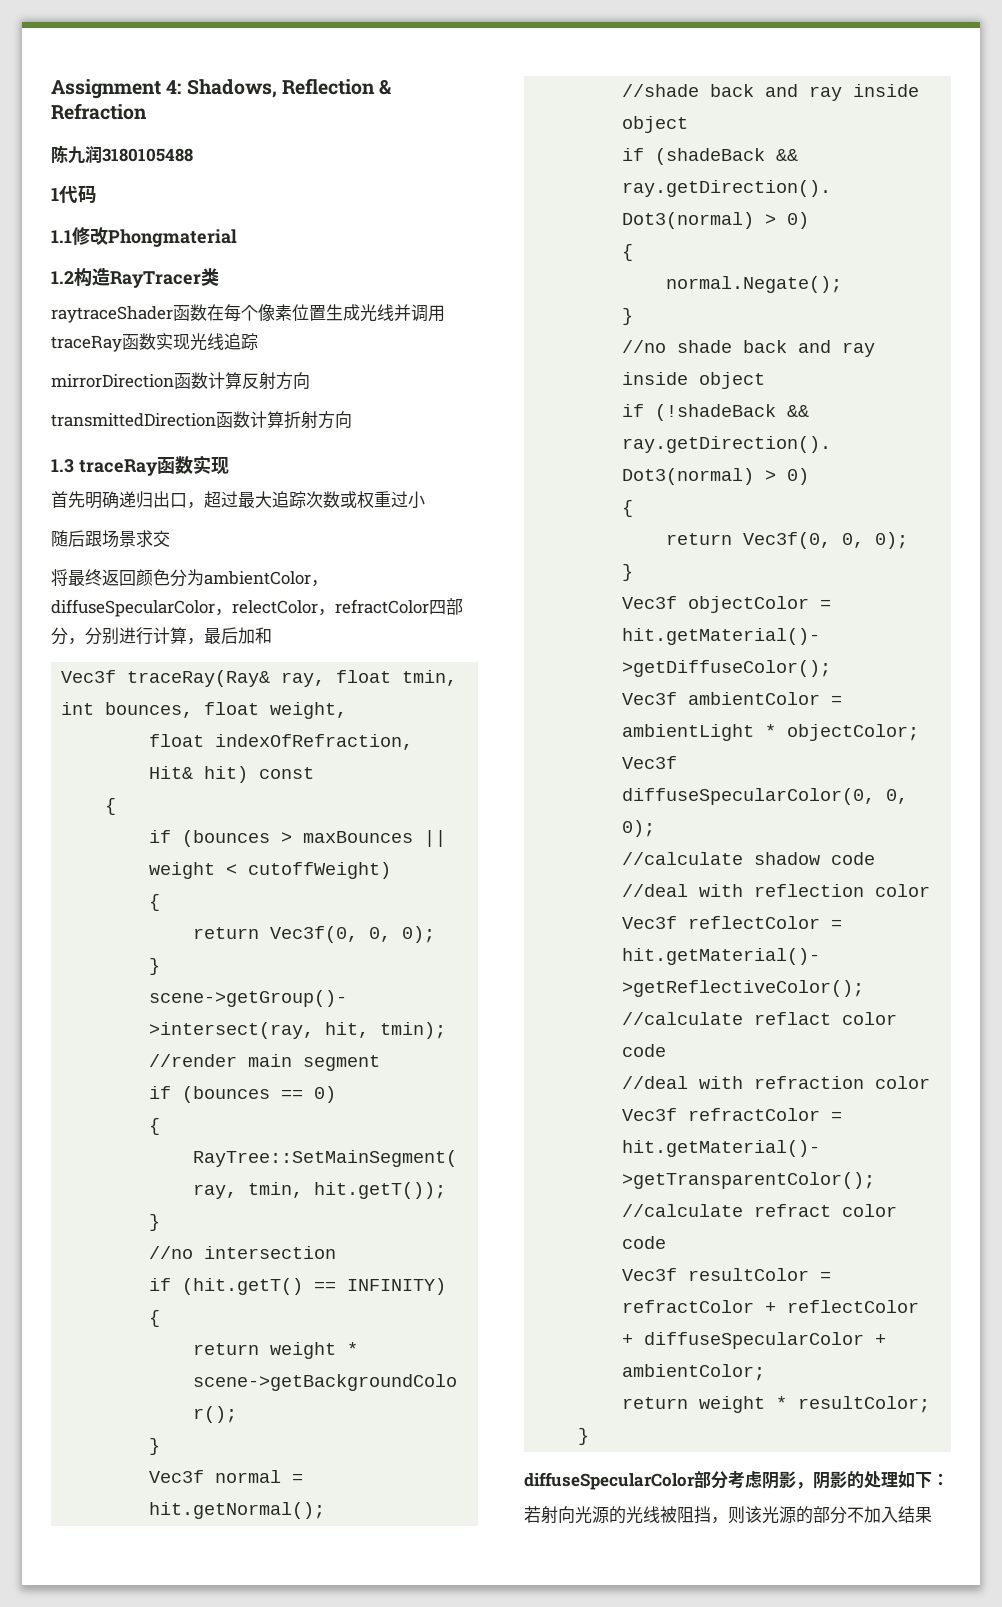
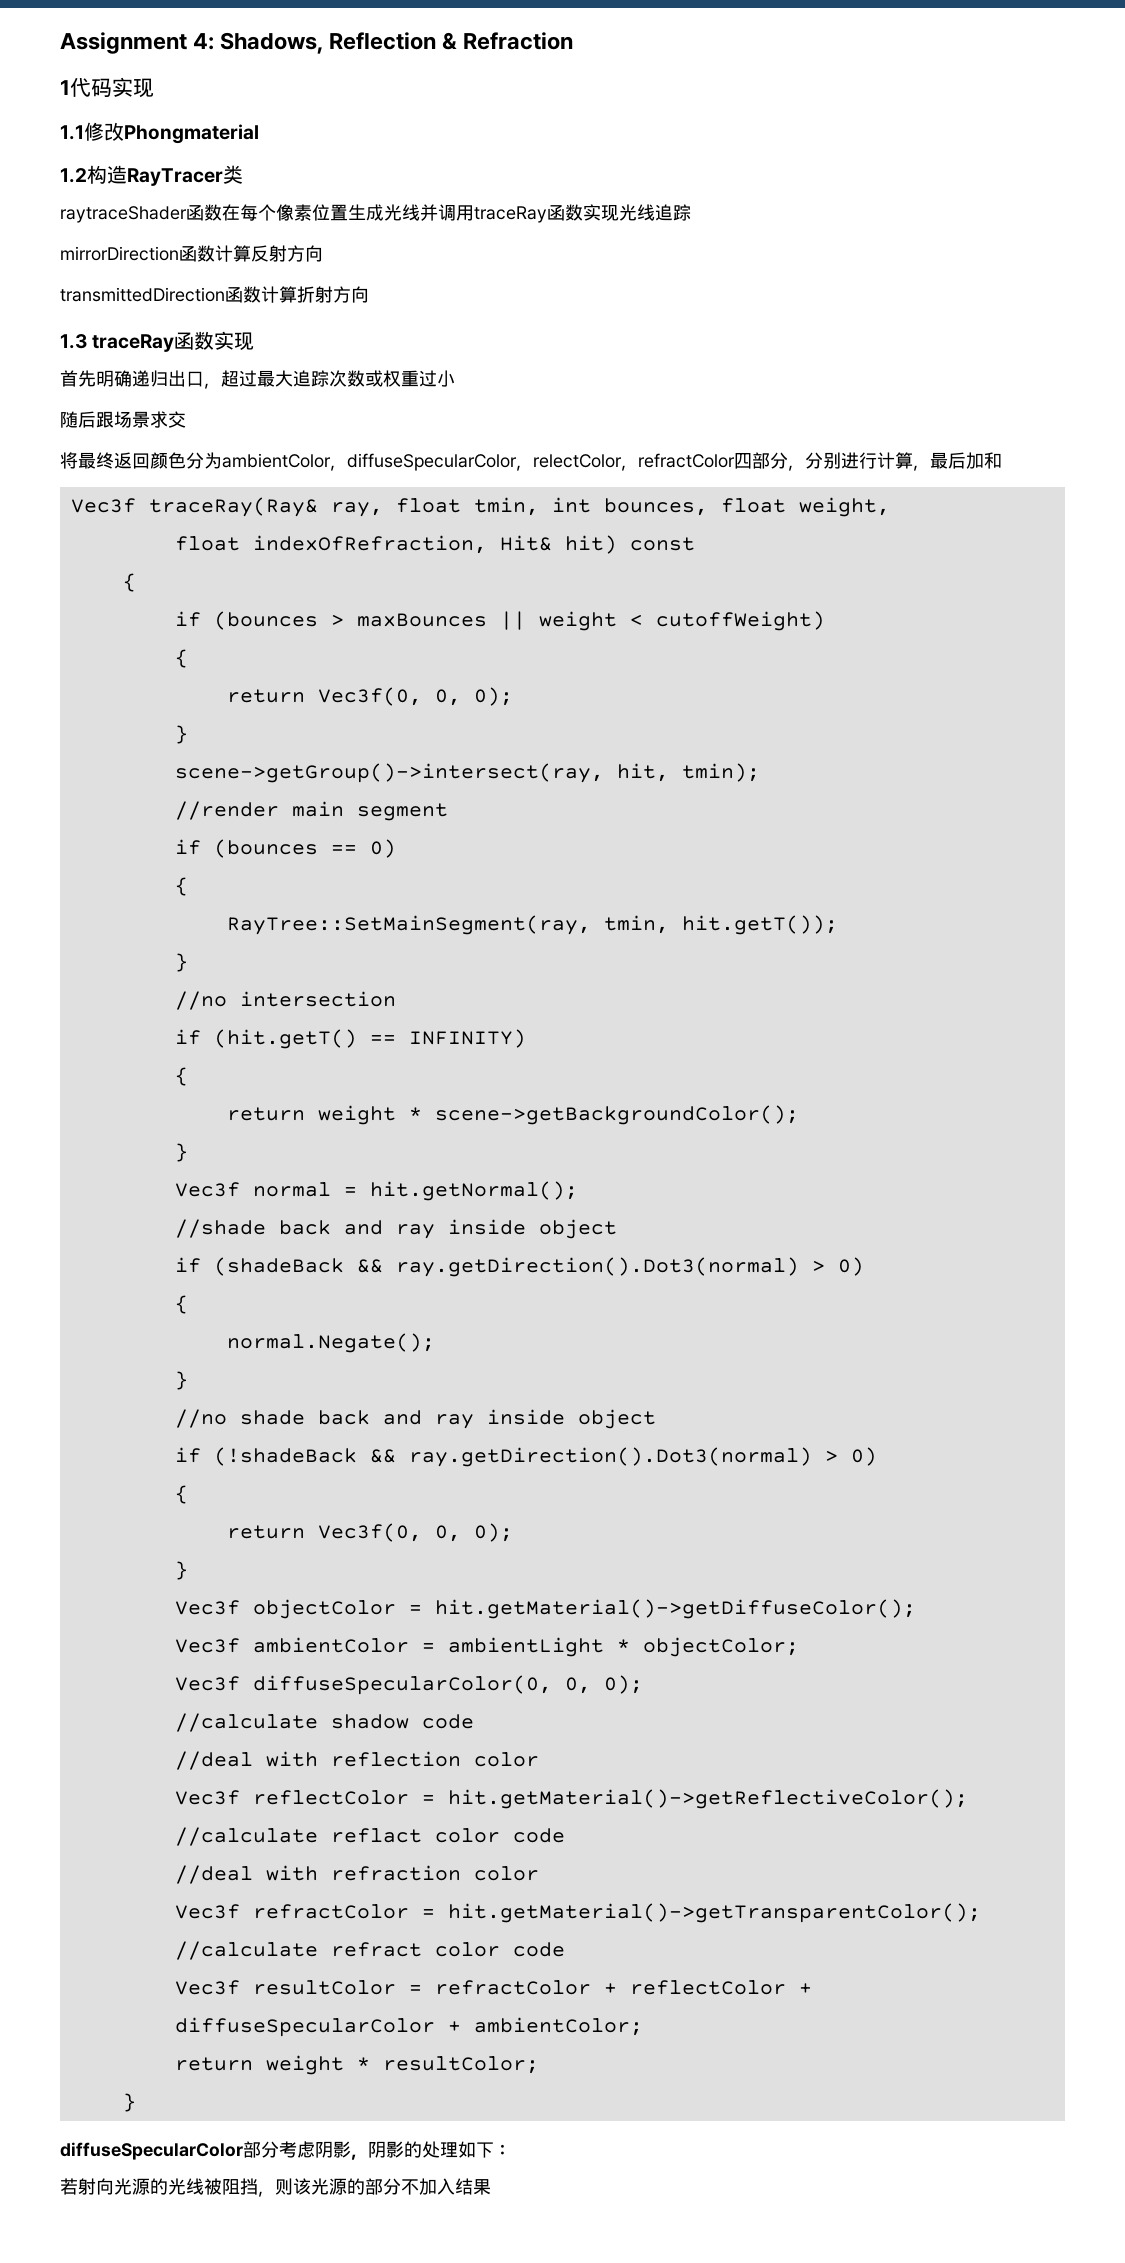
[51,145,193,164] // 陈九润3180105488 -> (574, 41) none
(97, 194) none -> [112,77,154,98] 实现

